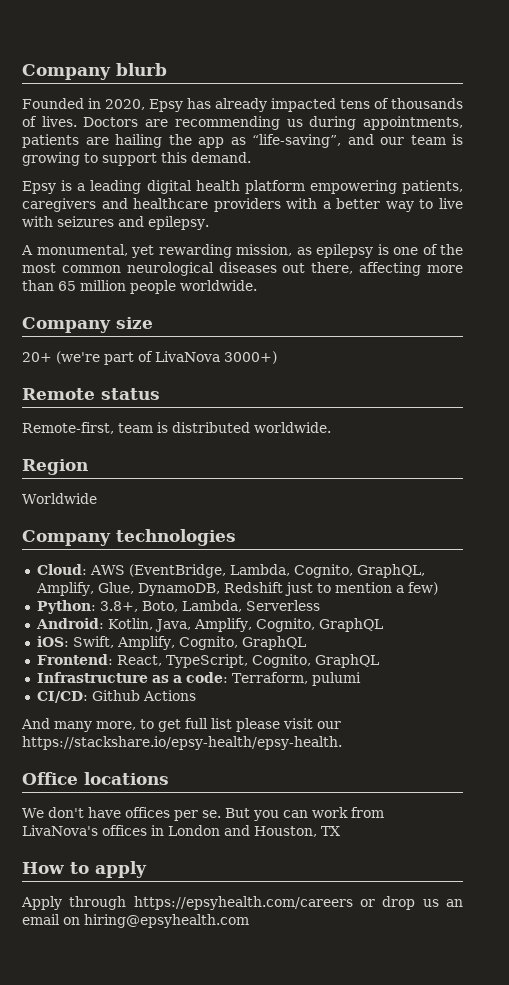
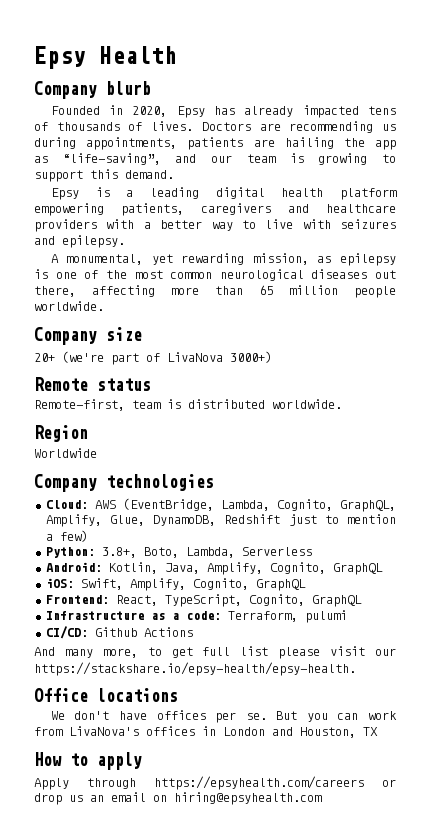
(22, 72) none -> [34,46,177,69] Epsy Health //

